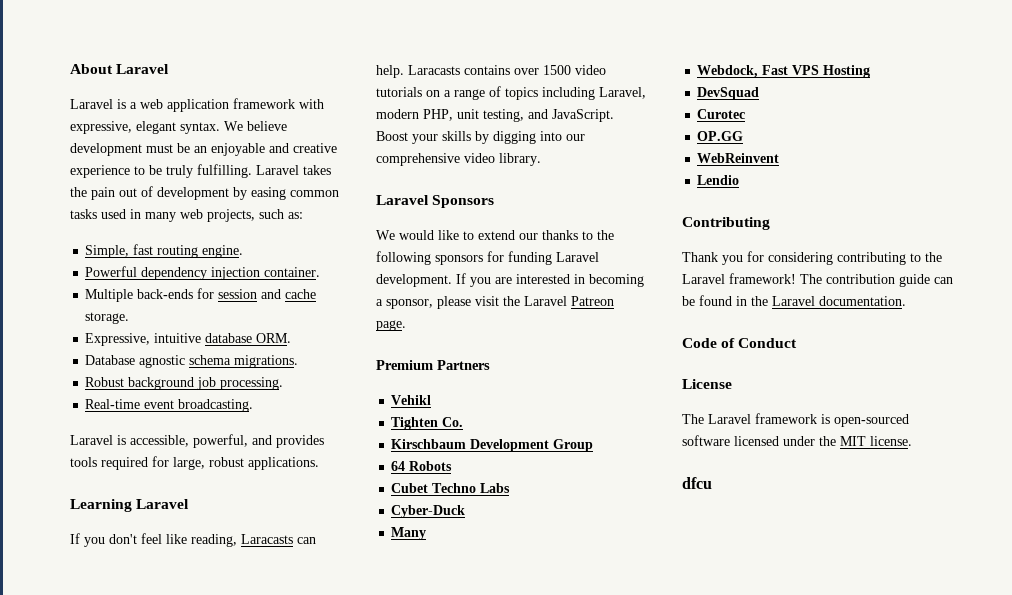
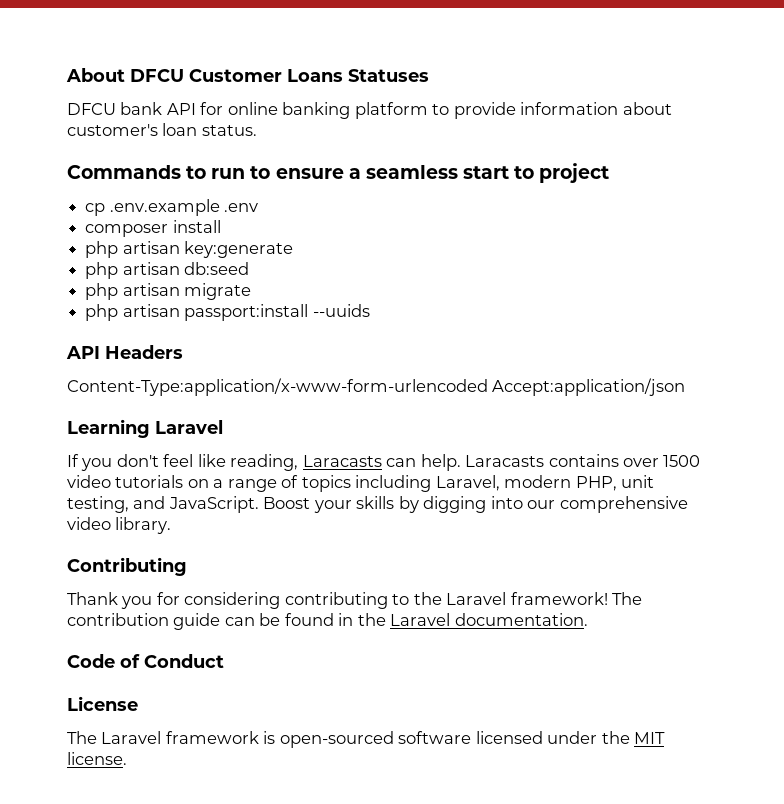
[116,64,170,74] [70,98,324,112] [70,121,287,134] [70,143,337,156] [70,164,331,178] [70,186,339,200] [70,209,303,222] [85,244,244,258] [85,266,321,280] [85,288,317,302] [85,312,130,324] [85,333,292,346] [85,355,299,368] [85,377,284,390] [85,399,254,412] [70,434,324,448] [70,456,319,470] Laravel // Laravel is a web application framework with expressive, elegant syntax. We believe development must be an enjoyable and creative experience to be truly fulfilling. Laravel takes the pain out of development by easing common tasks used in many web projects, such as: // Simple, fast routing engine. // Powerful dependency injection container. // Multiple back-ends for session and cache storage. // Expressive, intuitive database ORM. // Database agnostic schema migrations. // Robust background job processing. // Real-time event broadcasting. // Laravel is accessible, powerful, and provides tools required for large, robust applications. -> [130,69,429,82] [67,102,672,119] [67,123,257,136] [67,163,610,183] [85,199,259,216] [85,220,221,237] [85,241,294,258] [85,262,250,279] [85,283,252,300] [85,304,370,321] [66,345,183,359] [67,378,686,396] DFCU Customer Loans Statuses // DFCU bank API for online banking platform to provide information about customer's loan status. // Commands to run to ensure a seamless start to project // cp .env.example .env // composer install // php artisan key:generate // php artisan db:seed // php artisan migrate // php artisan passport:install --uuids // API Headers // Content-Type:application/x-www-form-urlencoded Accept:application/json
[376,195,495,208] [376,230,614,240] [376,251,599,265] [376,273,644,287] [376,296,614,309] [376,320,406,331] [376,360,490,370] [391,395,432,405] [391,417,464,430] [391,439,594,452] [391,461,453,471] [391,483,511,493] [391,505,466,518] [391,527,427,540] [697,65,871,78] [697,87,760,100] [697,109,746,119] [697,131,744,141] [697,153,780,163] [697,175,740,185] // Laravel Sponsors // We would like to extend our thanks to the following sponsors for funding Laravel development. If you are interested in becoming a sponsor, please visit the Laravel Patreon page. // Premium Partners // Vehikl // Tighten Co. // Kirschbaum Development Group // 64 Robots // Cubet Techno Labs // Cyber-Duck // Many // Webdock, Fast VPS Hosting // DevSquad // Curotec // OP.GG // WebReinvent // Lendio -> (172, 525) none
[682,477,712,489] // dfcu -> (127, 758) none

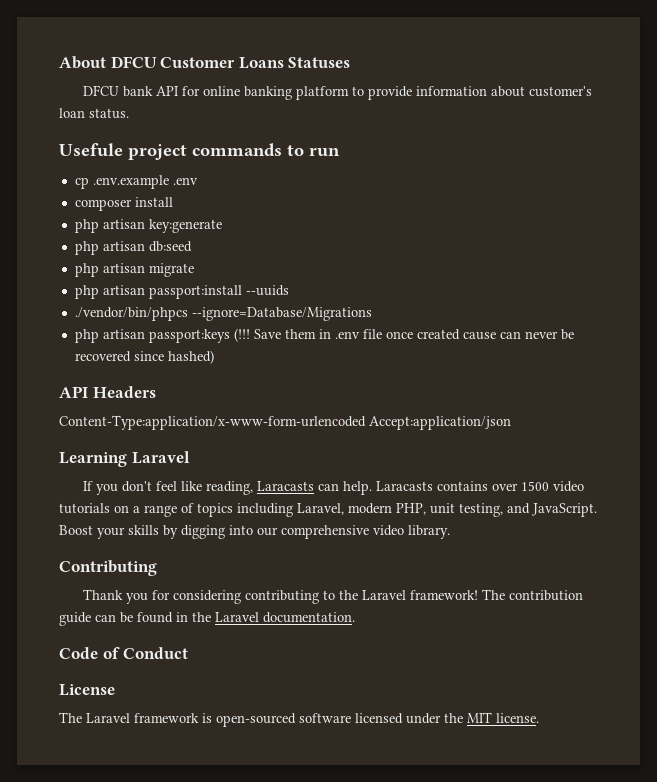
[67,165,181,179] Commands -> [59,143,282,160] Usefule project commands
[250,163,610,183] to ensure a seamless start to project -> (340, 152) none
(370, 310) none -> [74,307,372,321] [74,328,574,343] [74,350,214,364] // ./vendor/bin/phpcs --ignore=Database/Migrations // php artisan passport:keys (!!! Save them in .env file once created cause can never be recovered since hashed)

